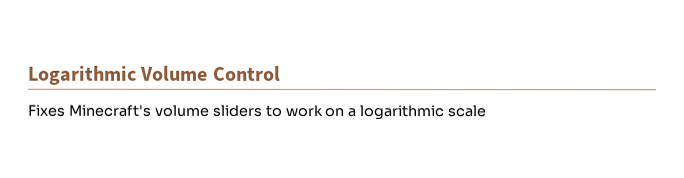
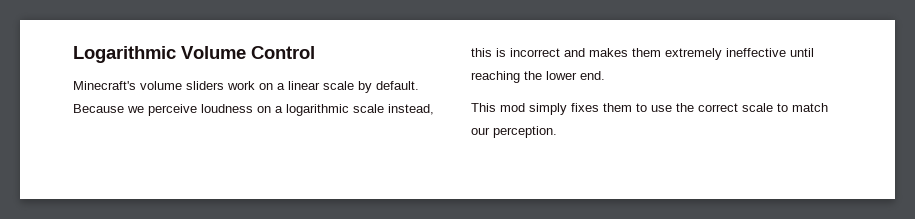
[27,104,65,117] Fixes -> (315, 52) none
[264,104,282,117] to -> (224, 85) none
[359,105,487,121] logarithmic scale -> [288,81,419,93] [73,104,434,116] [471,48,814,60] [471,71,605,83] [471,103,828,115] [471,126,557,138] linear scale by default. Because we perceive loudness on a logarithmic scale instead, this is incorrect and makes them extremely ineffective until reaching the lower end. // This mod simply fixes them to use the correct scale to match our perception.

